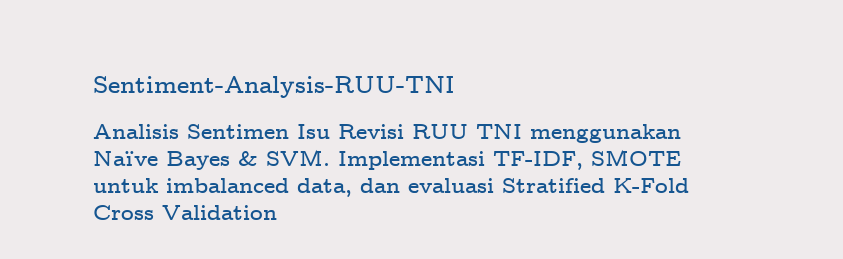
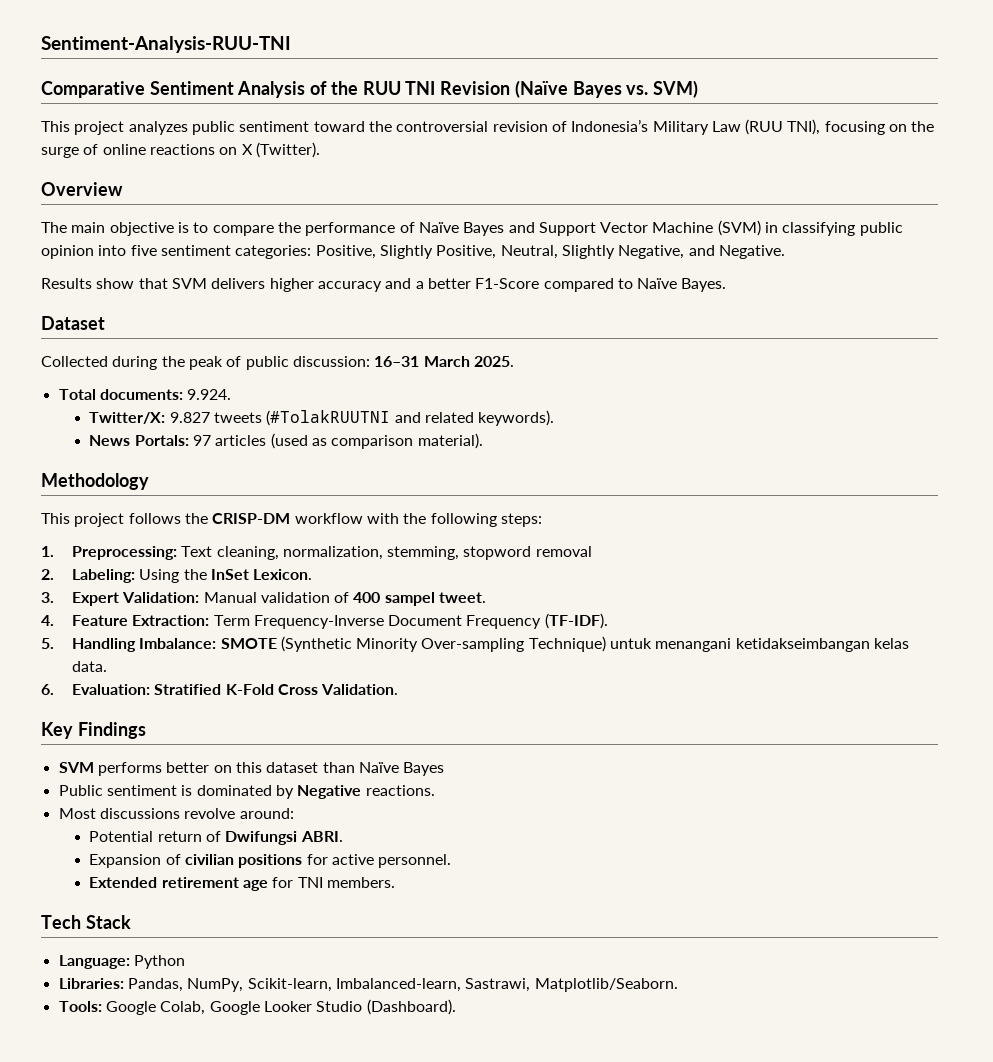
[93,124,681,143] [93,149,681,170] [93,178,689,197] [93,205,277,220] Analisis Sentimen Isu Revisi RUU TNI menggunakan Naïve Bayes & SVM. Implementasi TF-IDF, SMOTE untuk imbalanced data, dan evaluasi Stratified K-Fold Cross Validation -> [41,80,698,98] [41,119,935,135] [41,142,320,158] [41,182,123,196] [41,220,903,236] [41,245,785,259] [41,278,727,292] [41,316,105,330] [41,356,514,370] [58,389,232,400] [89,410,555,426] [89,433,483,449] [41,473,149,490] [41,513,542,527] [41,546,592,560] [41,569,313,583] [41,592,487,606] [41,613,608,629] [41,636,910,652] [71,661,107,672] [41,684,399,695] [41,722,146,739] [58,762,445,776] [58,785,435,799] [58,808,294,819] [89,831,343,845] [89,854,452,868] [89,877,396,891] [41,915,131,929] [58,955,185,969] [58,978,678,992] [58,999,456,1015] Comparative Sentiment Analysis of the RUU TNI Revision (Naïve Bayes vs. SVM) // This project analyzes public sentiment toward the controversial revision of Indonesia’s Military Law (RUU TNI), focusing on the surge of online reactions on X (Twitter). // Overview // The main objective is to compare the performance of Naïve Bayes and Support Vector Machine (SVM) in classifying public opinion into five sentiment categories: Positive, Slightly Positive, Neutral, Slightly Negative, and Negative. // Results show that SVM delivers higher accuracy and a better F1-Score compared to Naïve Bayes. // Dataset // Collected during the peak of public discussion: 16–31 March 2025. // Total documents: 9.924. // Twitter/X: 9.827 tweets (#TolakRUUTNI and related keywords). // News Portals: 97 articles (used as comparison material). // Methodology // This project follows the CRISP-DM workflow with the following steps: // 1. Preprocessing: Text cleaning, normalization, stemming, stopword removal // 2. Labeling: Using the InSet Lexicon. // 3. Expert Validation: Manual validation of 400 sampel tweet. // 4. Feature Extraction: Term Frequency-Inverse Document Frequency (TF-IDF). // 5. Handling Imbalance: SMOTE (Synthetic Minority Over-sampling Technique) untuk menangani ketidakseimbangan kelas data. // 6. Evaluation: Stratified K-Fold Cross Validation. // Key Findings // SVM performs better on this dataset than Naïve Bayes // Public sentiment is dominated by Negative reactions. // Most discussions revolve around: // Potential return of Dwifungsi ABRI. // Expansion of civilian positions for active personnel. // Extended retirement age for TNI members. // Tech Stack // Language: Python // Libraries: Pandas, NumPy, Scikit-learn, Imbalanced-learn, Sastrawi, Matplotlib/Seaborn. // Tools: Google Colab, Google Looker Studio (Dashboard).

